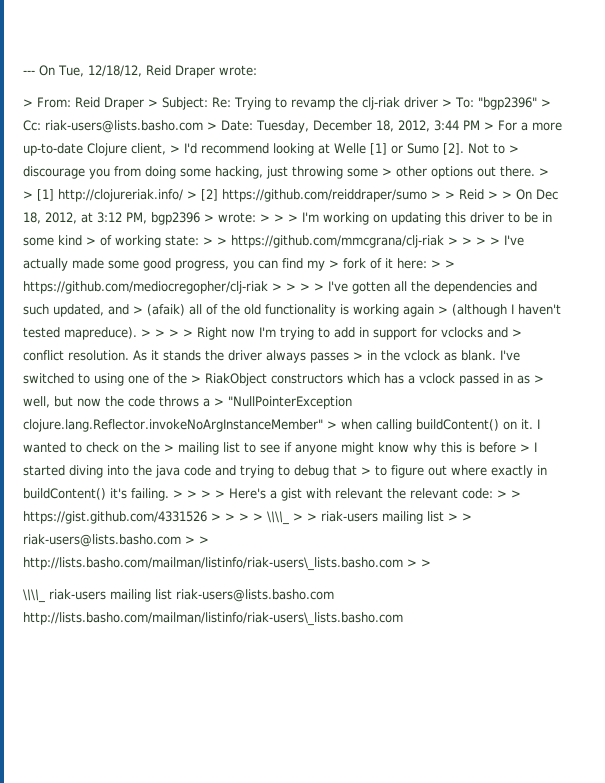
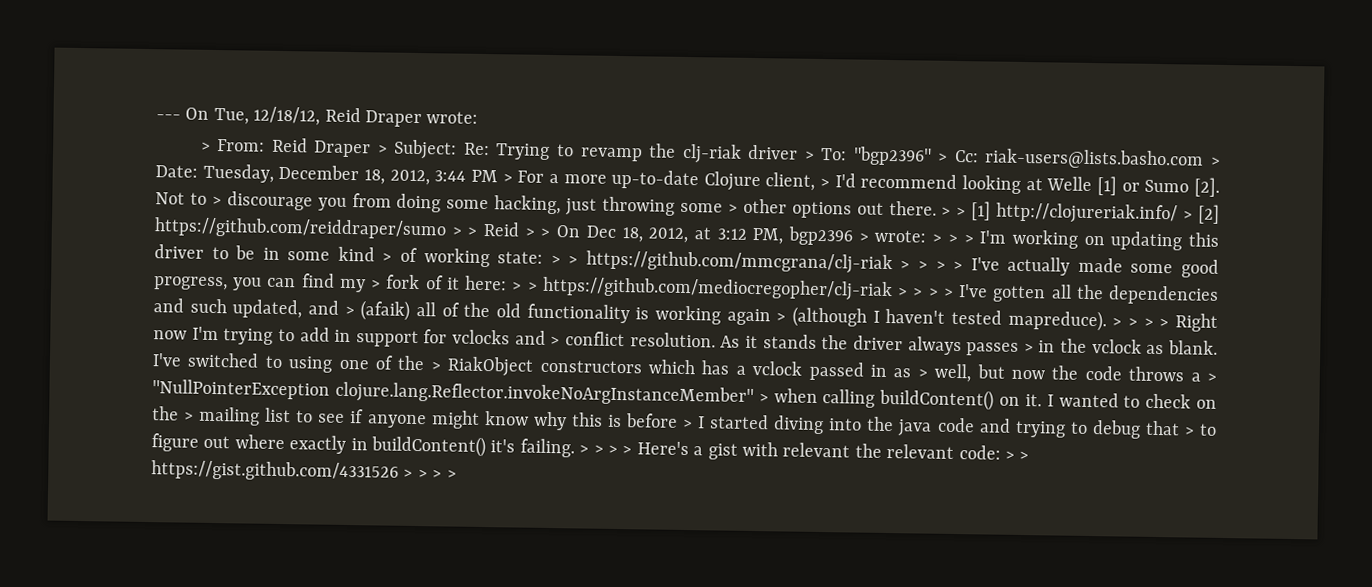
[267,511,472,525] [23,534,209,547] [23,557,431,571] [23,589,334,603] [23,612,403,626] \\\\_ > > riak-users mailing list > > riak-users@lists.basho.com > > http://lists.basho.com/mailman/listinfo/riak-users\_lists.basho.com > > // \\\\_ riak-users mailing list riak-users@lists.basho.com http://lists.basho.com/mailman/listinfo/riak-users\_lists.basho.com -> (457, 474) none

